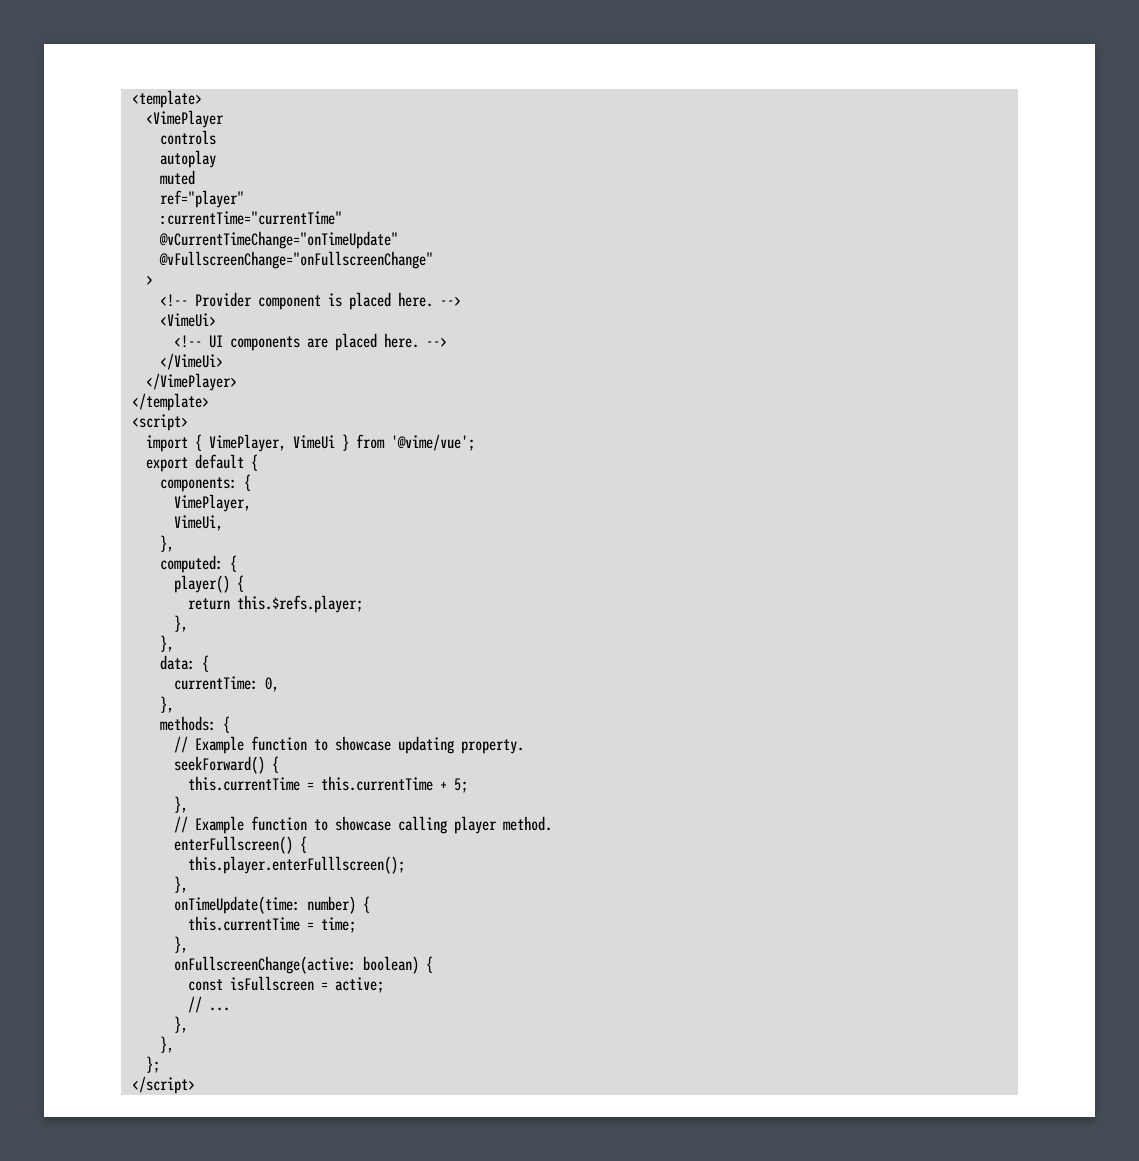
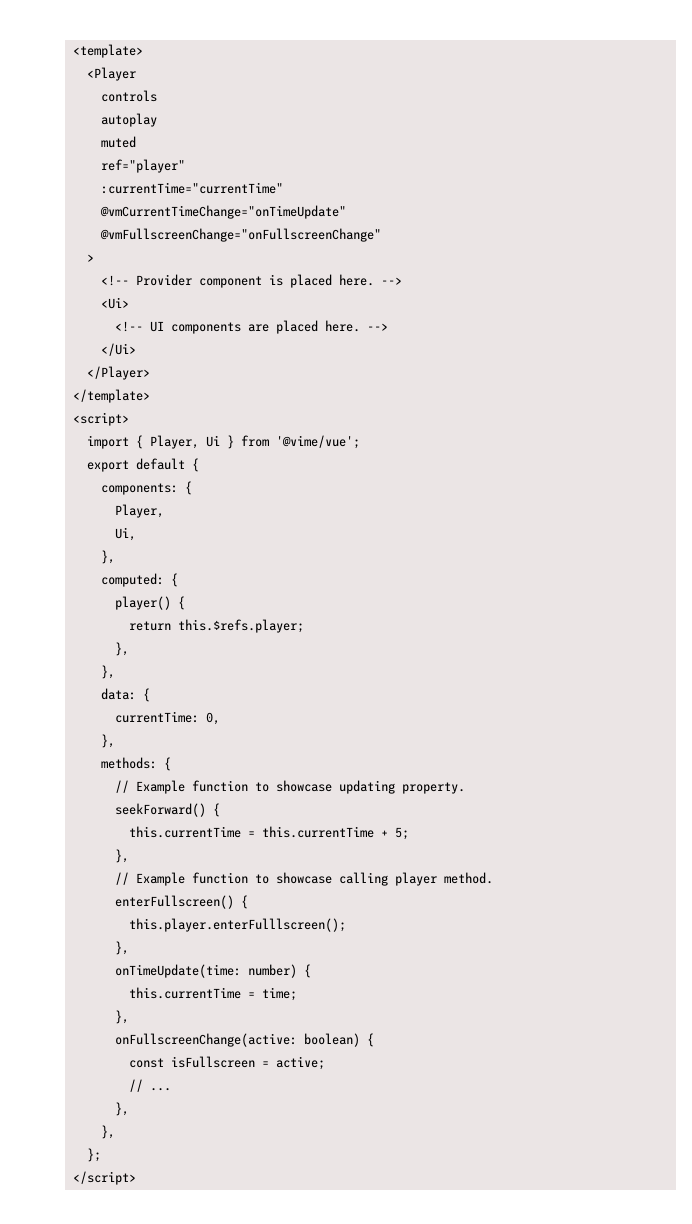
[145,110,224,128] <VimePlayer -> [86,67,136,81] <Player
[158,231,398,249] [158,251,433,269] @vCurrentTimeChange="onTimeUpdate" // @vFullscreenChange="onFullscreenChange" -> [99,205,346,219] [99,228,381,242] @vmCurrentTimeChange="onTimeUpdate" // @vmFullscreenChange="onFullscreenChange"
[159,313,216,327] <VimeUi> -> [100,297,129,309] <Ui>
[159,353,223,370] [145,373,237,391] </VimeUi> // </VimePlayer> -> [100,343,136,356] [86,366,150,380] </Ui> // </Player>
[208,434,335,452] VimePlayer, VimeUi -> [149,435,220,449] Player, Ui
[173,494,251,512] [173,515,223,531] VimePlayer, // VimeUi, -> [114,504,164,518] [114,527,136,541] Player, // Ui,

